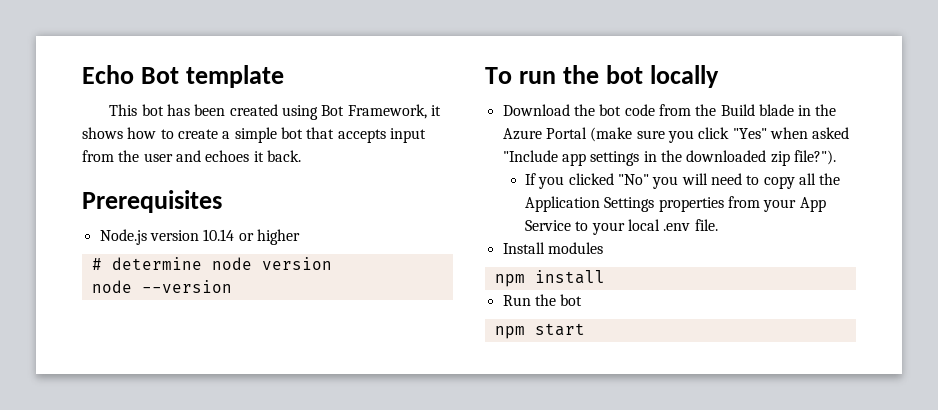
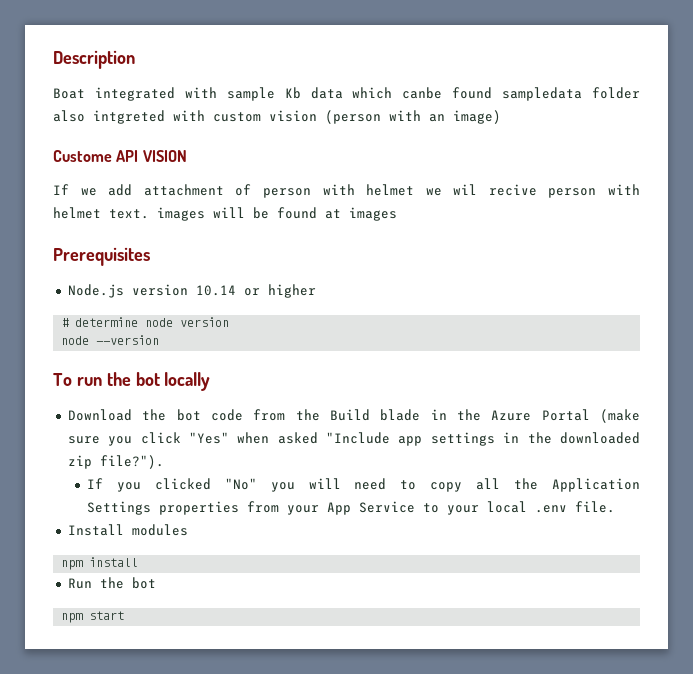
[82,65,285,88] [109,104,442,120] [82,127,426,143] [82,150,301,162] Echo Bot template // This bot has been created using Bot Framework, it shows how to create a simple bot that accepts input from the user and echoes it back. -> [53,50,135,69] [53,87,640,101] [53,110,501,124] [53,150,187,162] [53,184,640,198] [53,207,397,221] Description // Boat integrated with sample Kb data which canbe found sampledata folder also intgreted with custom vision (person with an image) // Custome API VISION // If we add attachment of person with helmet we wil recive person with helmet text. images will be found at images

